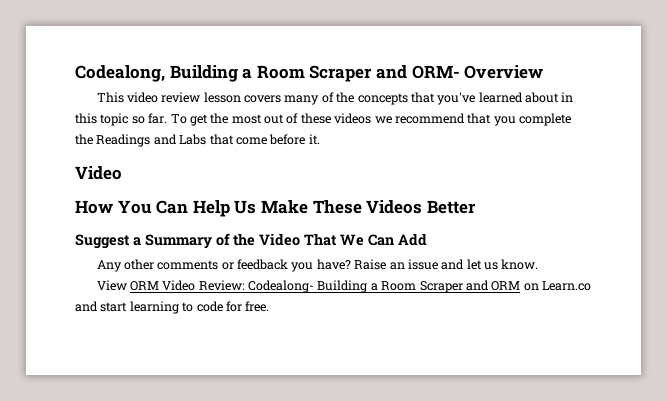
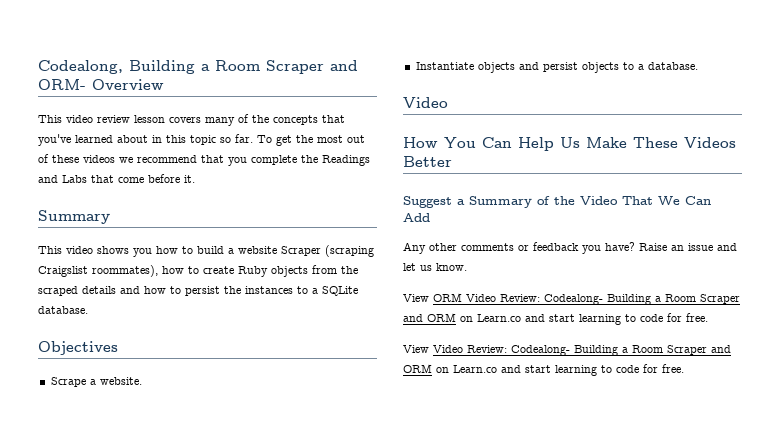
(320, 139) none -> [38,210,110,224] [38,245,374,257] [38,265,358,277] [38,286,358,296] [38,306,88,314] [38,341,118,355] [50,377,142,387] [415,62,698,73] // Summary // This video shows you how to build a website Scraper (scraping Craigslist roommates), how to create Ruby objects from the scraped details and how to persist the instances to a SQLite database. // Objectives // Scrape a website. // Instantiate objects and persist objects to a database.
(270, 306) none -> [403,345,731,356] [403,364,684,376] // View Video Review: Codealong- Building a Room Scraper and ORM on Learn.co and start learning to code for free.

